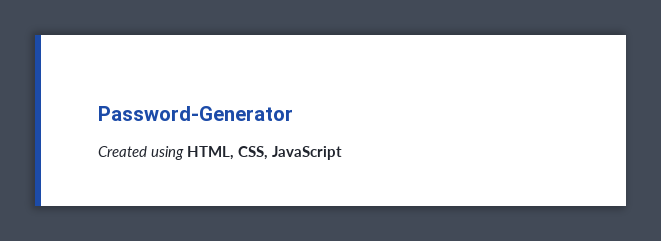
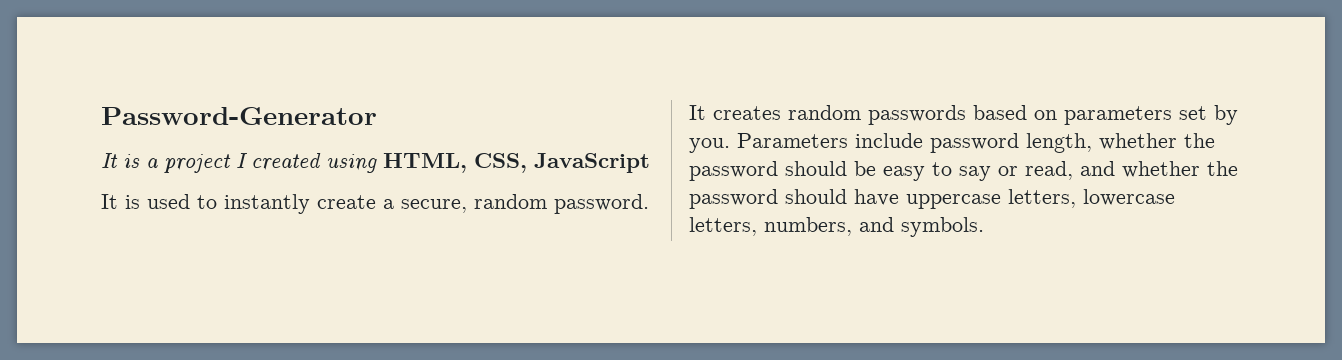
[98,146,342,160] Created using HTML, CSS, JavaScript -> [101,153,650,173] [101,194,649,214] [689,105,1238,125] [689,133,1215,153] [689,161,1238,181] [689,189,1175,209] [689,217,984,237] It is a project I created using HTML, CSS, JavaScript // It is used to instantly create a secure, random password. It creates random passwords based on parameters set by you. Parameters include password length, whether the password should be easy to say or read, and whether the password should have uppercase letters, lowercase letters, numbers, and symbols.

